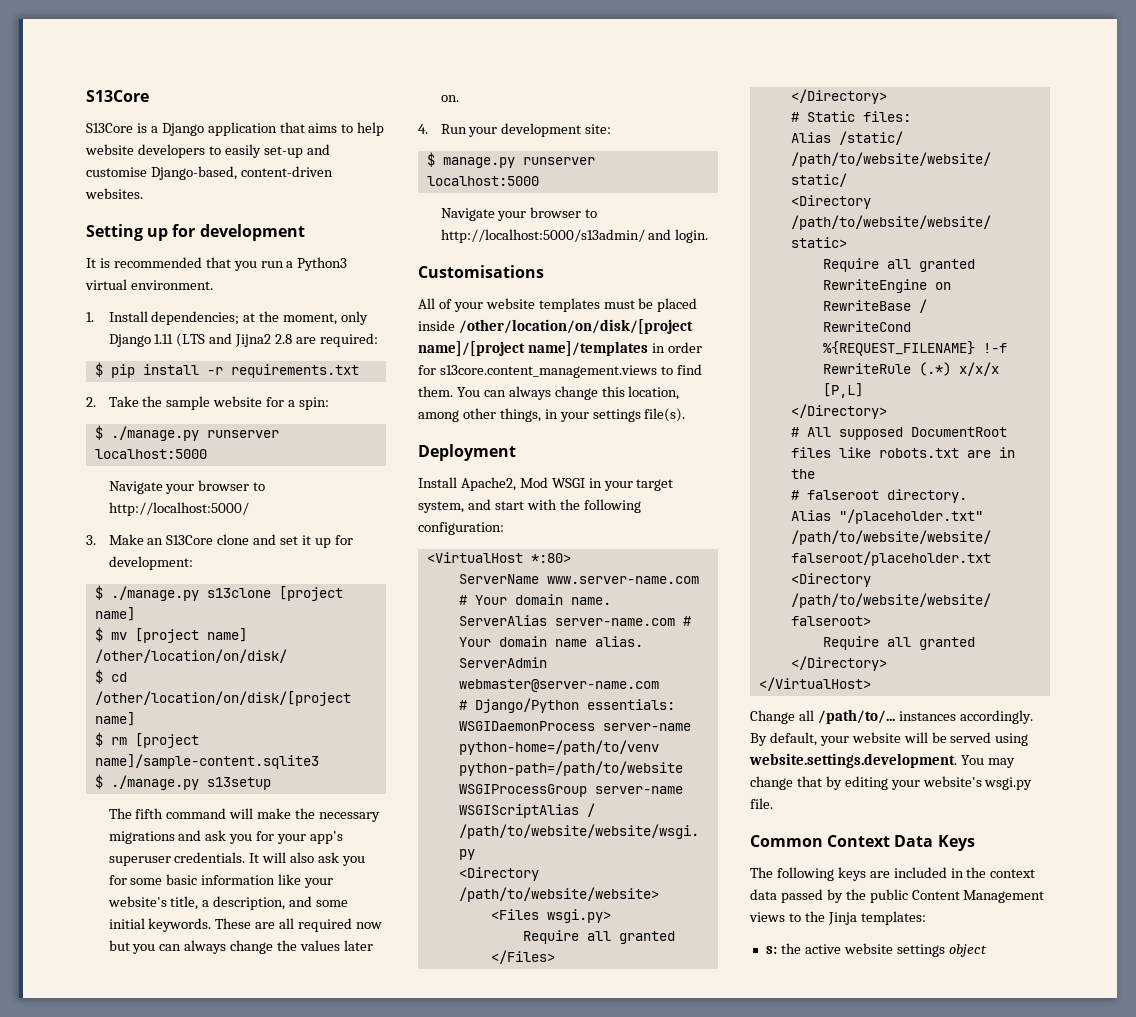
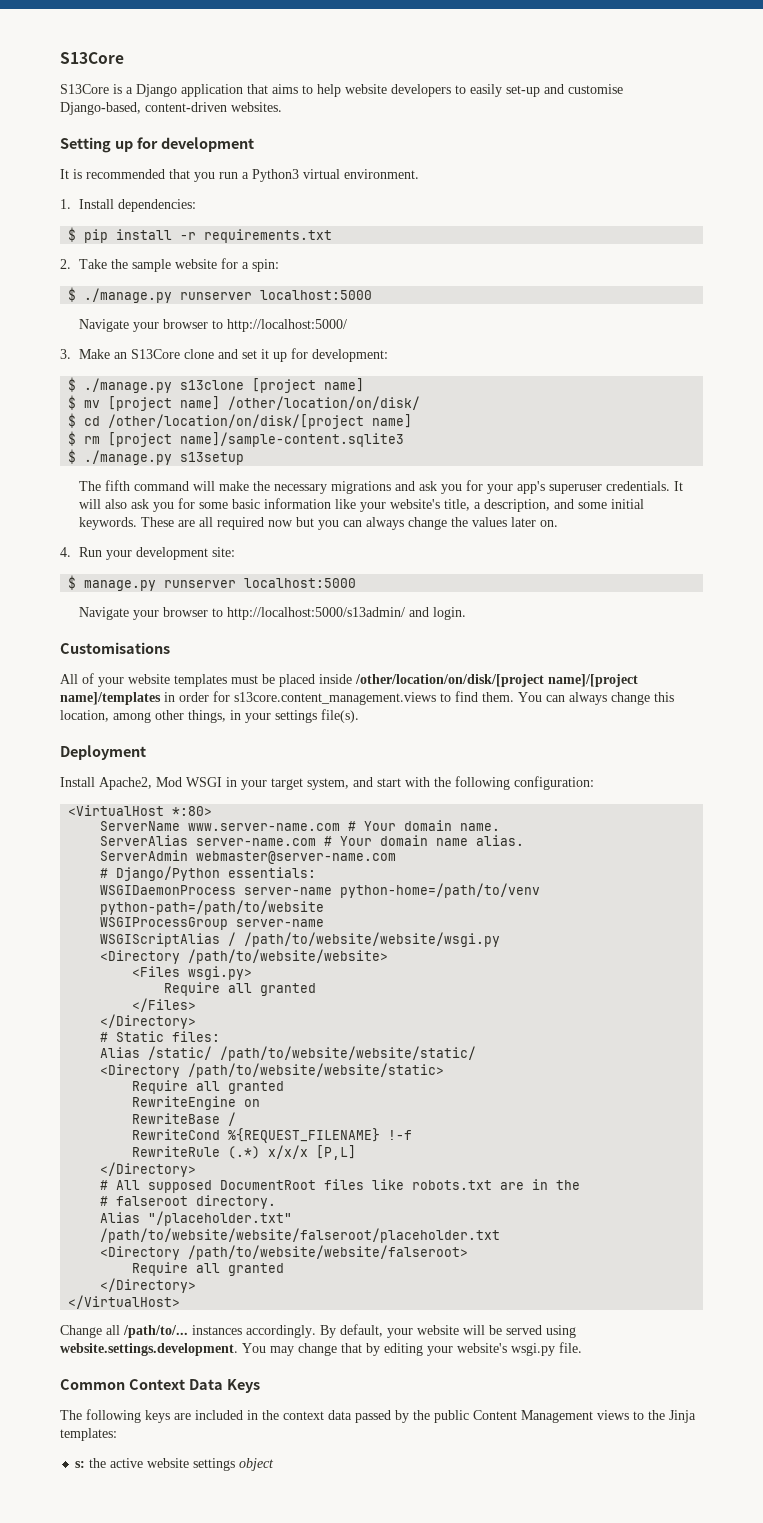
[151,311,369,325] [108,333,378,347] dependencies; at the moment, only Django 1.11 (LTS and Jijna2 2.8 are required: -> [118,199,197,212] dependencies:

